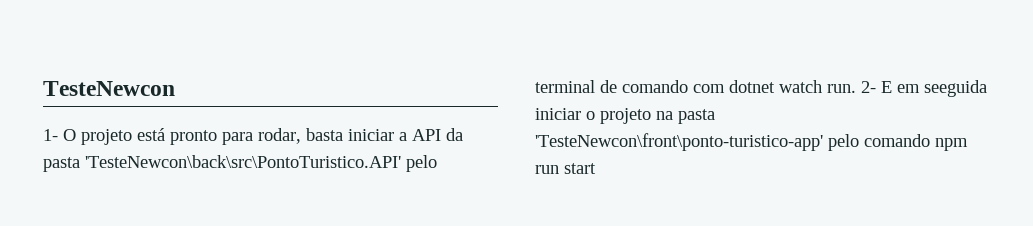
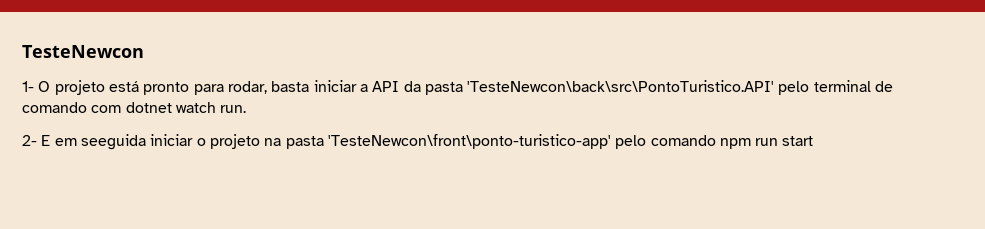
(856, 88) none -> (247, 109) //

